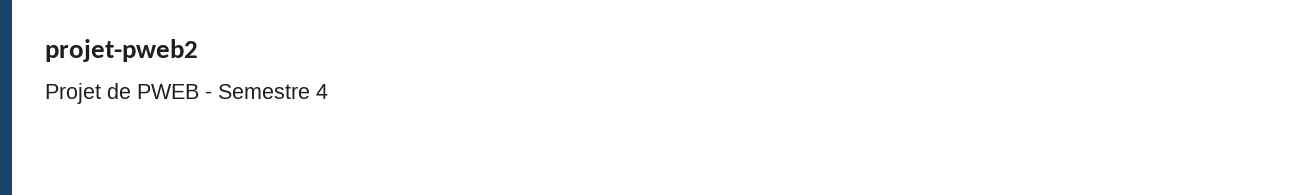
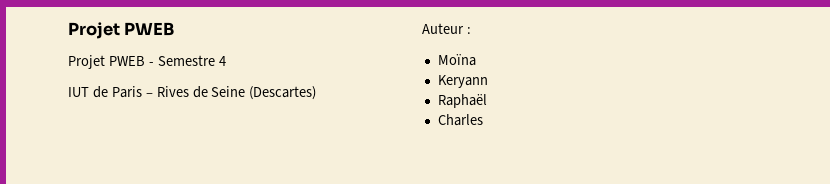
[45,39,198,62] [45,83,131,104] projet-pweb2 // Projet de -> [68,22,175,39] [68,55,105,69] Projet PWEB // Projet
(328, 91) none -> [68,86,317,100] [422,23,471,34] [437,54,476,66] [437,75,488,88] [437,94,487,108] [437,114,483,126] // IUT de Paris – Rives de Seine (Descartes) // Auteur : // Moïna // Keryann // Raphaël // Charles

